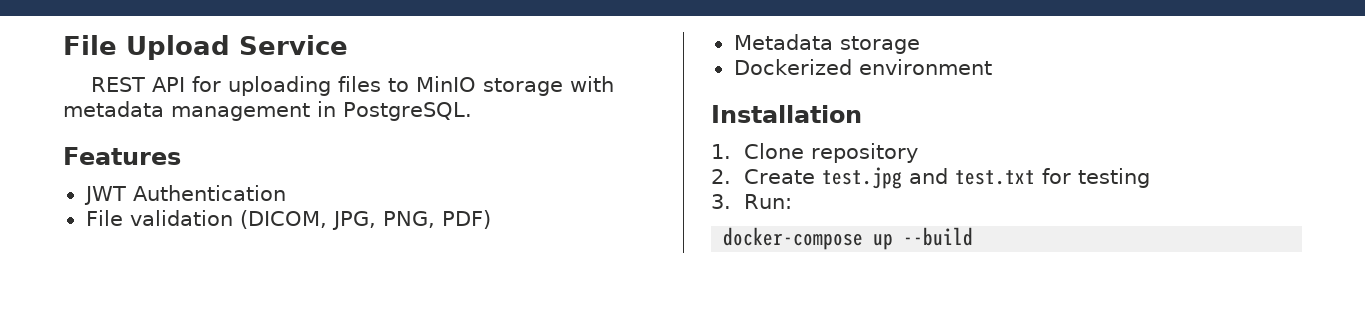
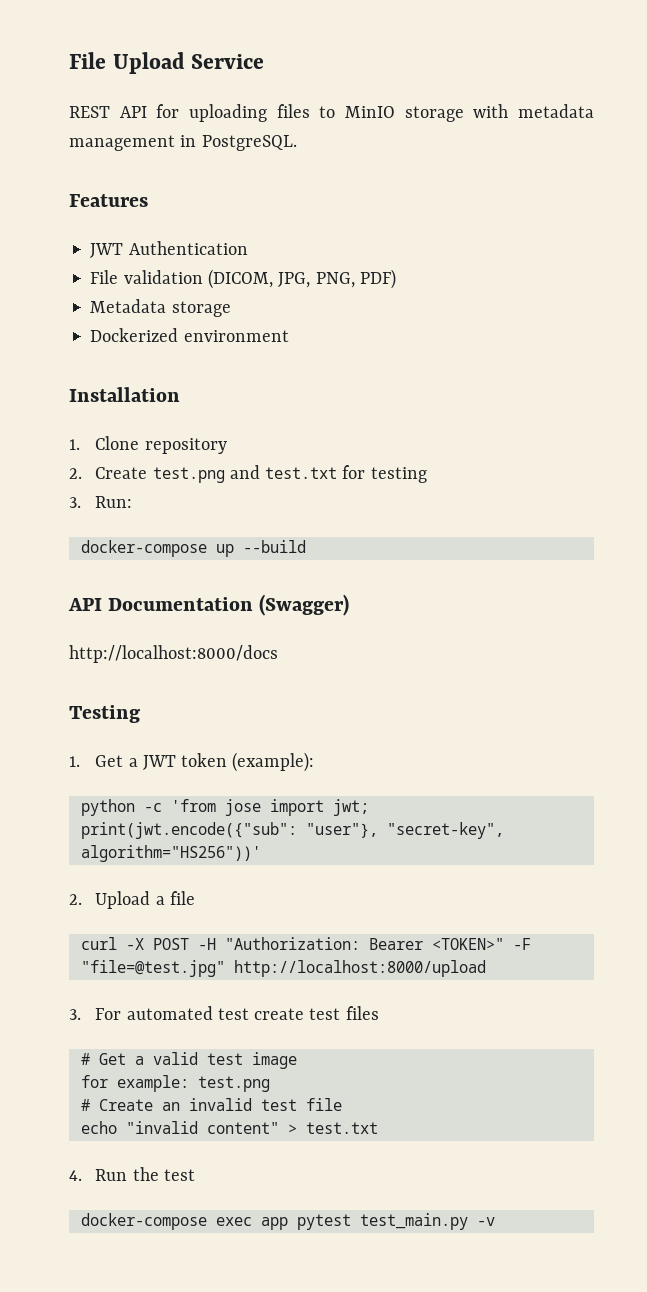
[822,167,903,189] test.jpg -> [152,467,225,483] test.png
(974, 236) none -> [68,594,350,616] [69,645,278,663] [69,705,140,723] [69,752,315,772] [80,799,369,816] [80,822,504,839] [80,845,261,862] [69,891,195,909] [80,937,531,950] [80,960,486,977] [69,1006,379,1020] [80,1052,297,1069] [80,1075,270,1092] [80,1098,342,1111] [80,1121,378,1134] [69,1167,195,1181] [80,1213,495,1230] // API Documentation (Swagger) // http://localhost:8000/docs // Testing // 1. Get a JWT token (example): // python -c 'from jose import jwt; print(jwt.encode({"sub": "user"}, "secret-key", algorithm="HS256"))' // 2. Upload a file // curl -X POST -H "Authorization: Bearer <TOKEN>" -F "file=@test.jpg" http://localhost:8000/upload // 3. For automated test create test files // # Get a valid test image // for example: test.png // # Create an invalid test file // echo "invalid content" > test.txt // 4. Run the test // docker-compose exec app pytest test_main.py -v

